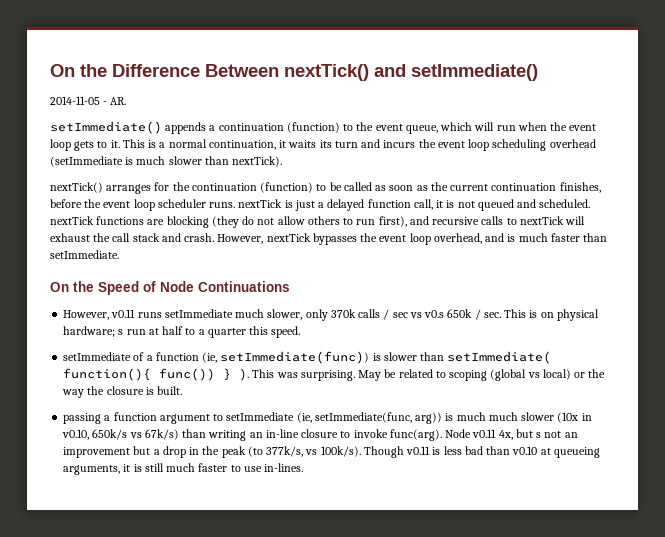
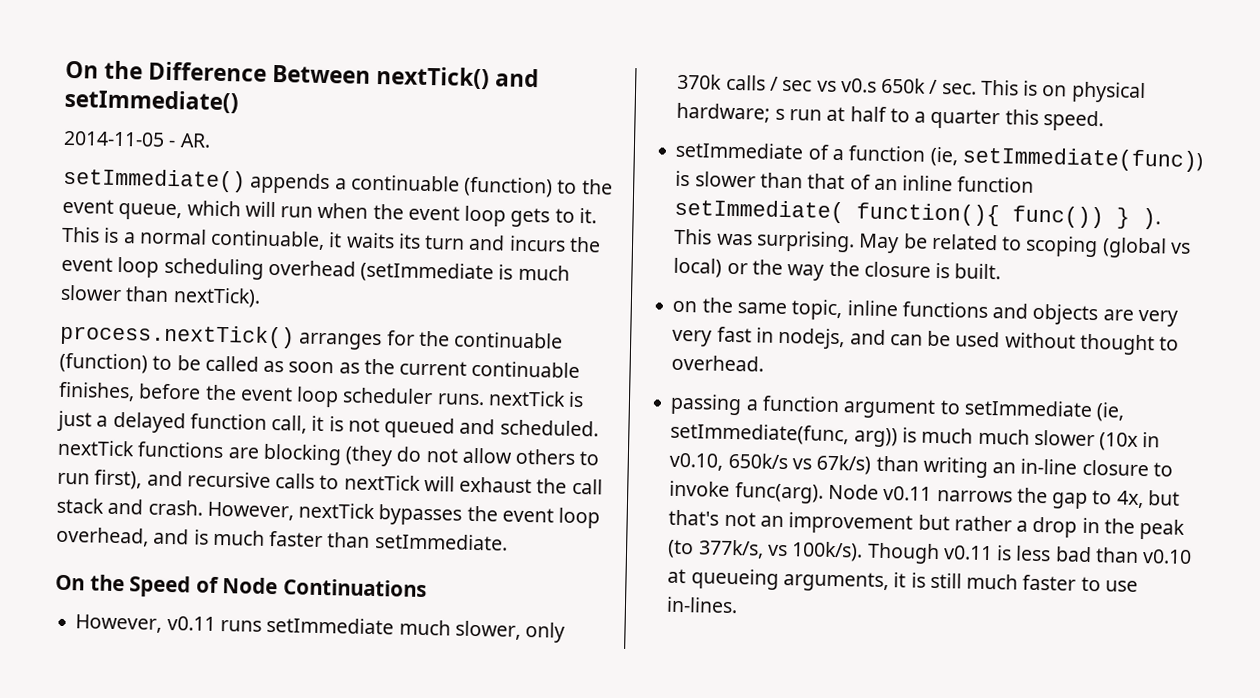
[218,123,284,131] continuation -> [350,174,460,192] continuable
[208,140,276,150] continuation, -> [210,229,326,251] continuable,
[50,182,103,193] nextTick() -> [59,322,295,349] process.nextTick()
[191,183,257,191] continuation -> [454,331,564,349] continuable
[491,183,557,191] continuation -> [471,360,581,379] continuable
(445, 356) none -> [807,173,1035,193] that of an inline function
(183, 390) none -> [672,297,1178,327] [672,326,1180,356] [671,354,765,372] // on the same topic, inline functions and objects are very very fast in nodejs, and can be used without thought to overhead.
(497, 433) none -> [936,487,1113,509] narrows the gap to
[536,432,542,438] s -> [668,509,720,526] that's
(151, 450) none -> [953,515,1012,532] rather

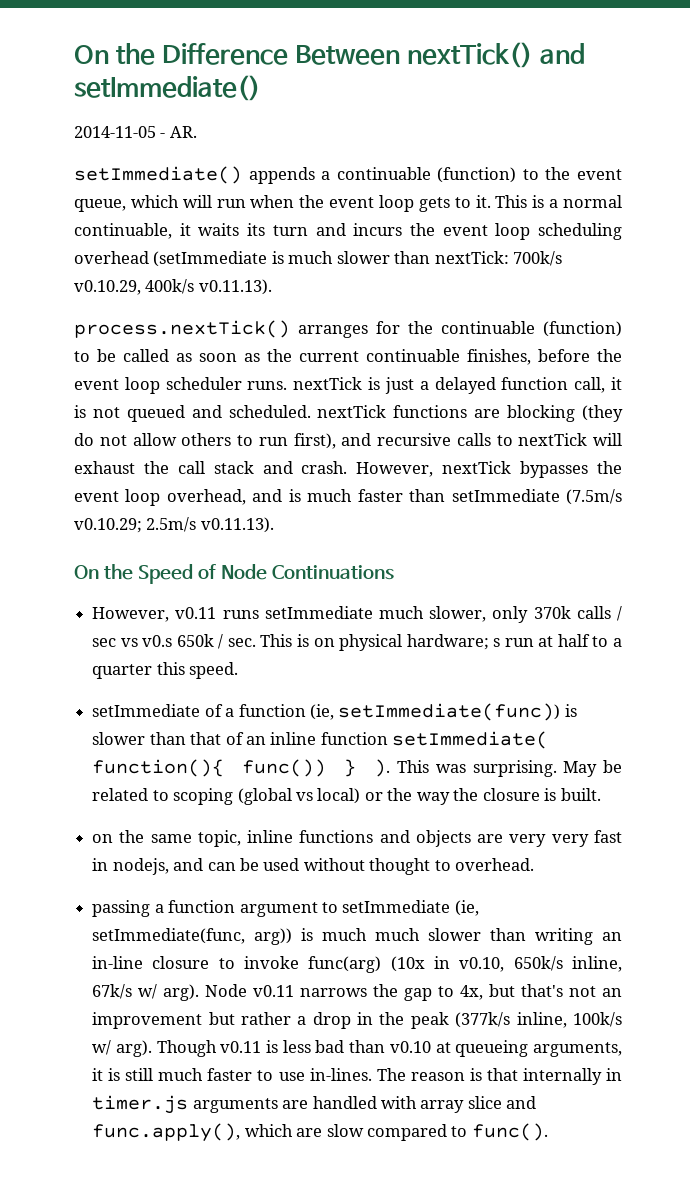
[172,287,261,308] nextTick). -> [434,251,563,266] [74,279,272,295] nextTick: 700k/s v0.10.29, 400k/s v0.11.13).
[374,533,508,551] setImmediate. -> [451,489,622,505] [74,517,274,533] setImmediate (7.5m/s v0.10.29; 2.5m/s v0.11.13).
[1099,432,1161,451] [669,452,872,475] (10x in v0.10, 650k/s vs 67k/s) -> (482, 934) none
[734,482,824,504] func(arg). -> [308,956,622,973] [92,984,200,1001] func(arg) (10x in v0.10, 650k/s inline, 67k/s w/ arg).
[667,539,864,562] (to 377k/s, vs 100k/s). -> [455,1012,622,1028] [92,1040,152,1057] (377k/s inline, 100k/s w/ arg).
(739, 605) none -> [376,1068,623,1085] [92,1095,537,1114] [92,1123,548,1142] The reason is that internally in timer.js arguments are handled with array slice and func.apply(), which are slow compared to func().

